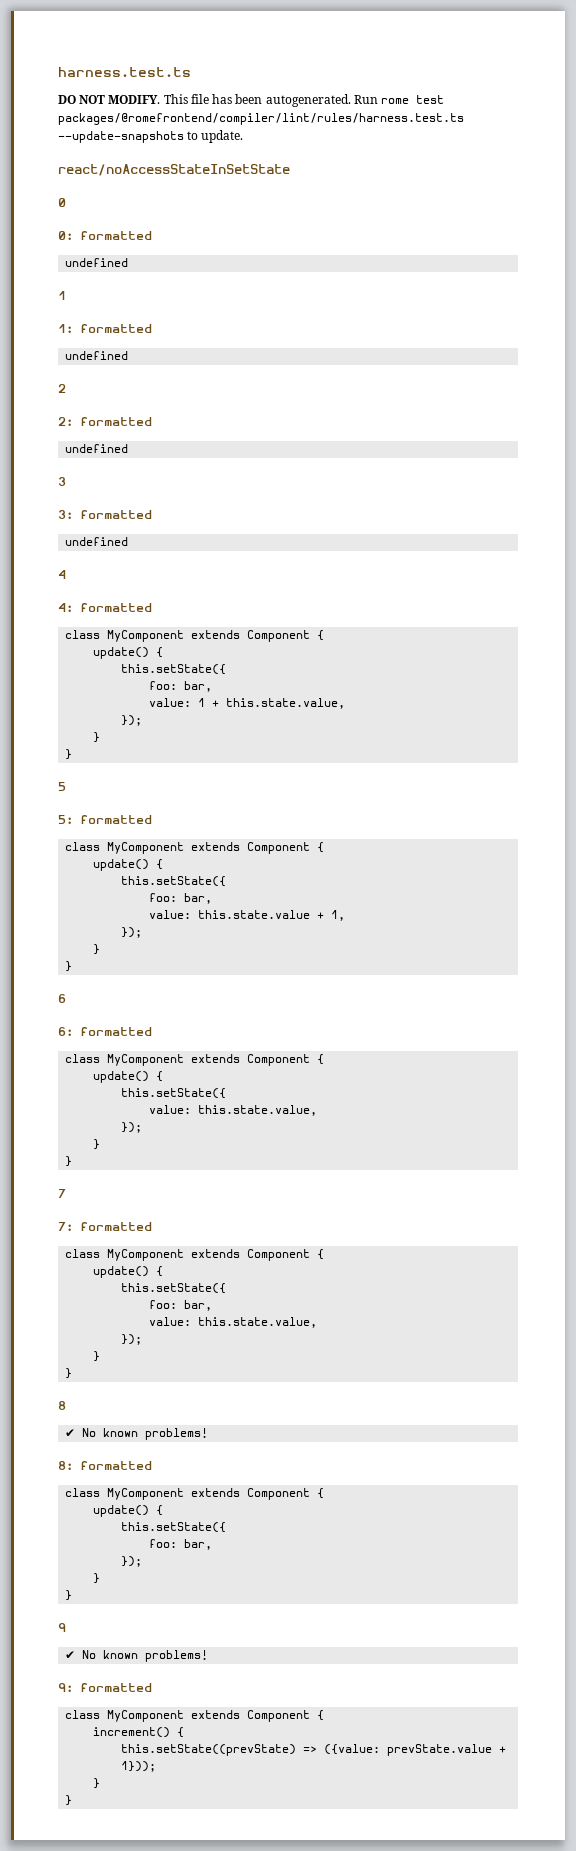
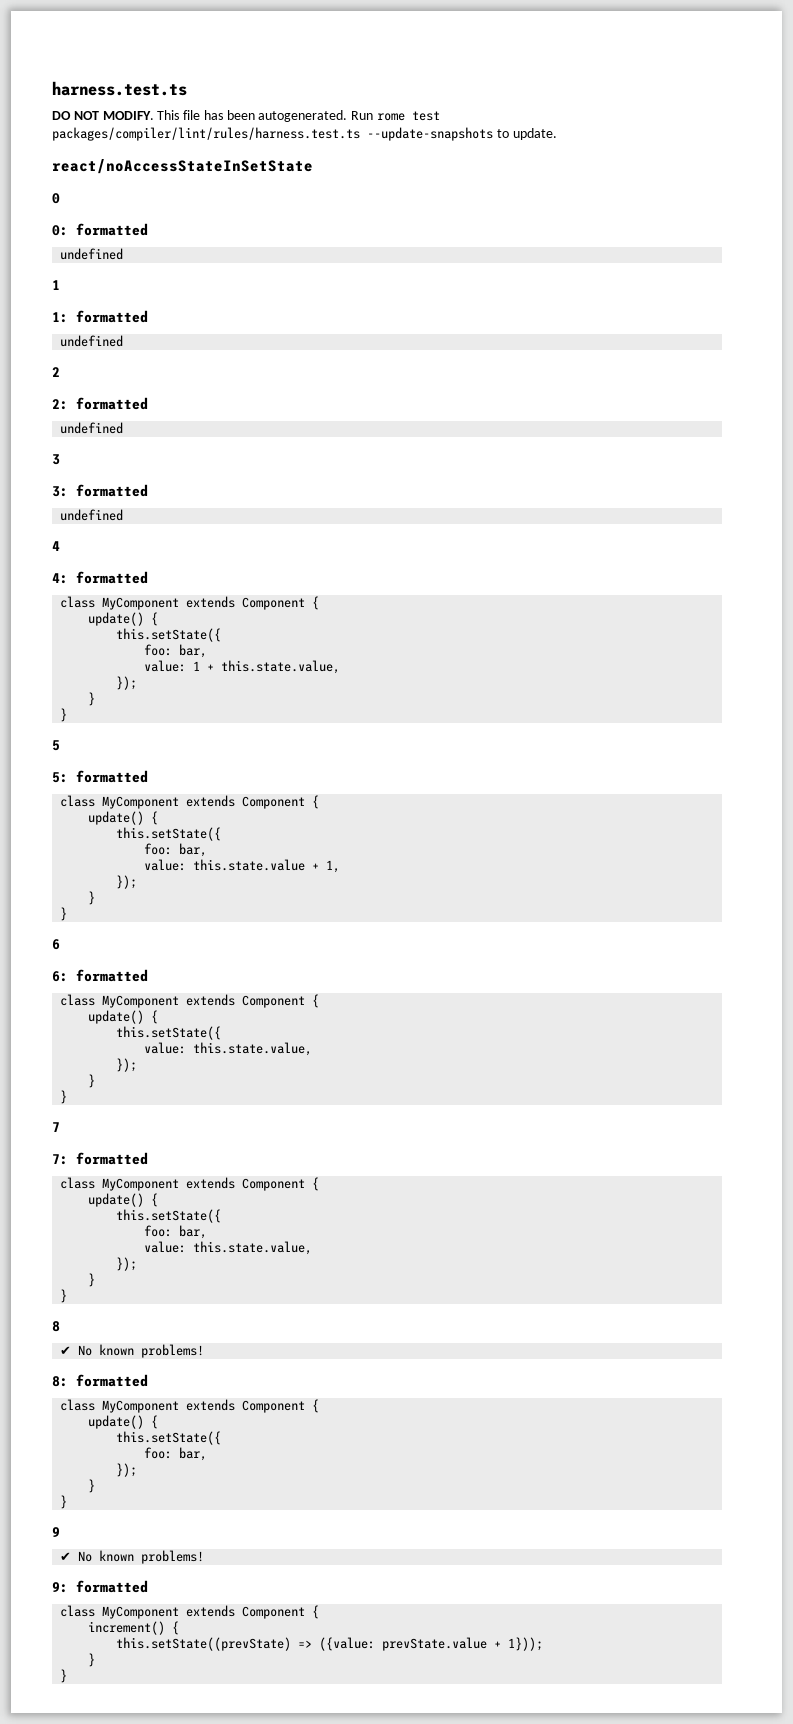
[58,113,464,125] packages/@romefrontend/compiler/lint/rules/harness.test.ts -> [52,127,360,141] packages/compiler/lint/rules/harness.test.ts

